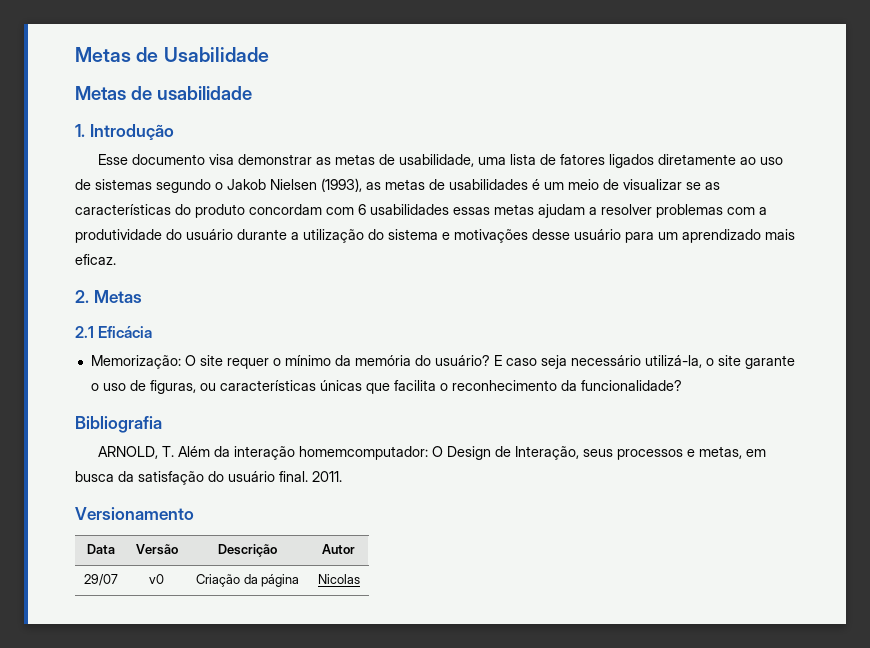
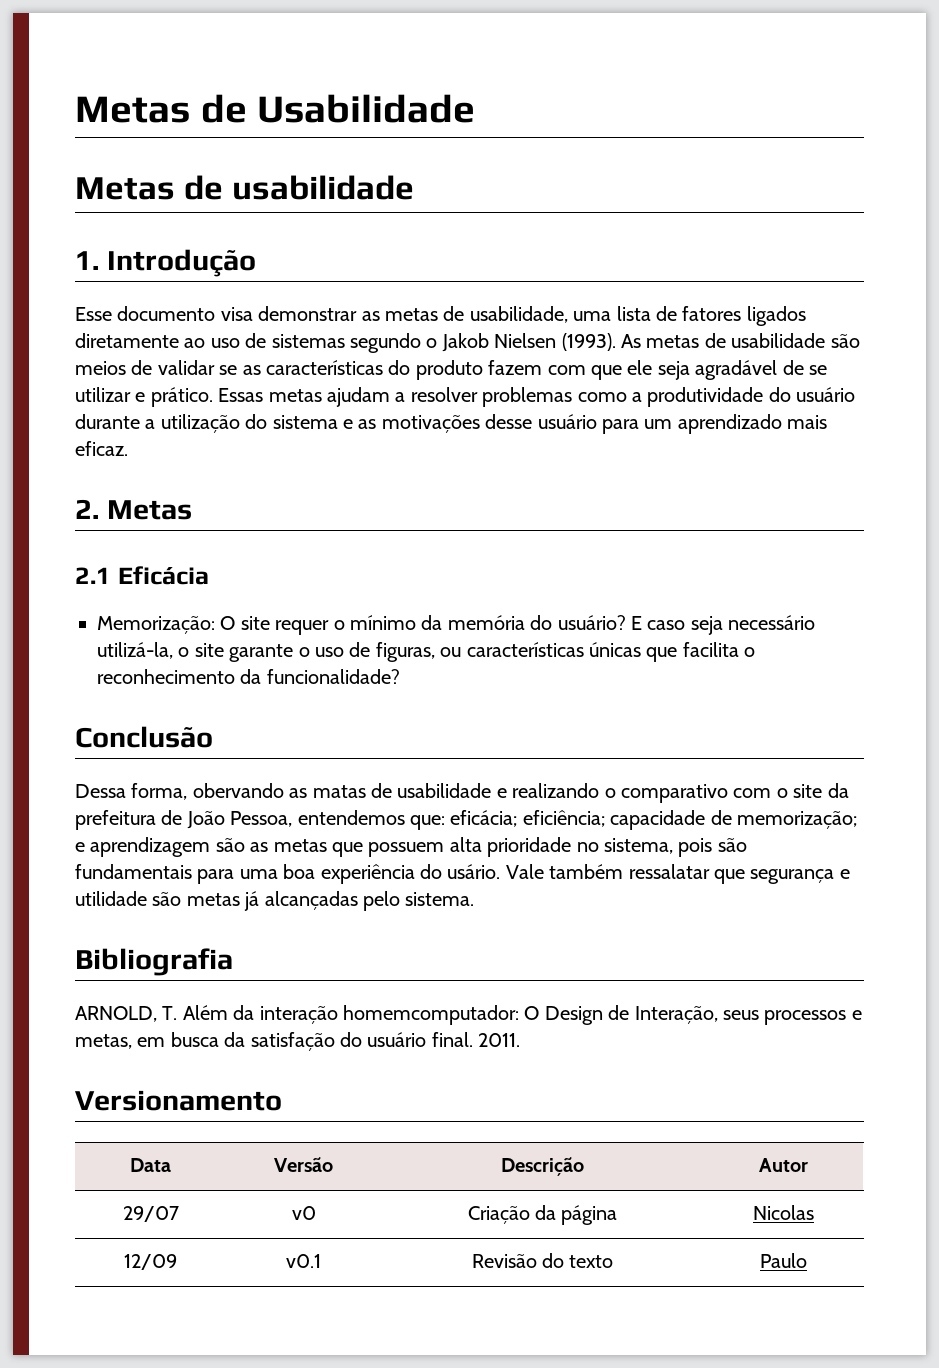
[321,178,682,192] (1993), as metas de usabilidades é um meio de visualizar -> [561,333,860,351] [75,360,215,375] (1993). As metas de usabilidade são meios de validar
[249,204,490,215] concordam com 6 usabilidades essas -> [488,360,827,380] [75,387,264,407] fazem com que ele seja agradável de se utilizar e prático. Essas
[727,207,755,215] com -> [577,392,627,402] como
(450, 236) none -> [358,419,377,429] as
(682, 385) none -> [75,726,213,748] [75,783,849,803] [75,810,857,830] [75,837,747,857] [75,864,850,884] [75,891,475,911] // Conclusão // Dessa forma, obervando as matas de usabilidade e realizando o comparativo com o site da prefeitura de João Pessoa, entendemos que: eficácia; eficiência; capacidade de memorização; e aprendizagem são as metas que possuem alta prioridade no sistema, pois são fundamentais para uma boa experiência do usário. Vale também ressalatar que segurança e utilidade são metas já alcançadas pelo sistema.
(360, 579) none -> [124,1254,177,1270] [286,1254,321,1268] [471,1253,614,1268] [760,1253,807,1268] // 12/09 | v0.1 | Revisão do texto | Paulo

